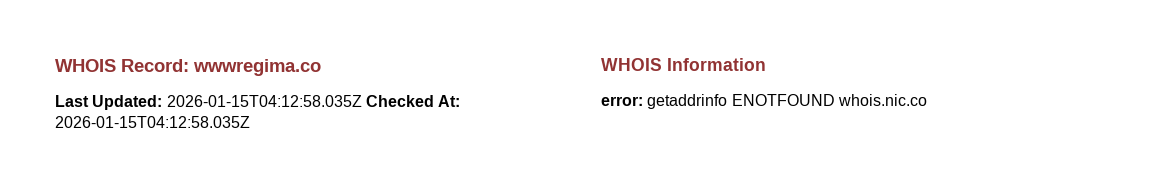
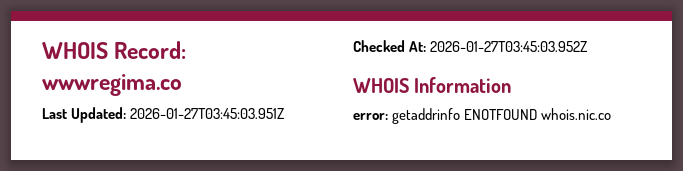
[166,95,362,107] 2026-01-15T04:12:58.035Z -> [130,108,286,119] 2026-01-27T03:45:03.951Z
[55,116,250,128] 2026-01-15T04:12:58.035Z -> [430,41,589,52] 2026-01-27T03:45:03.952Z

